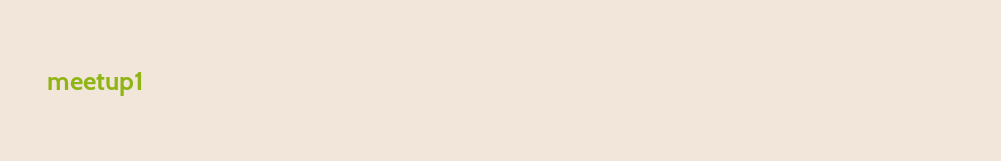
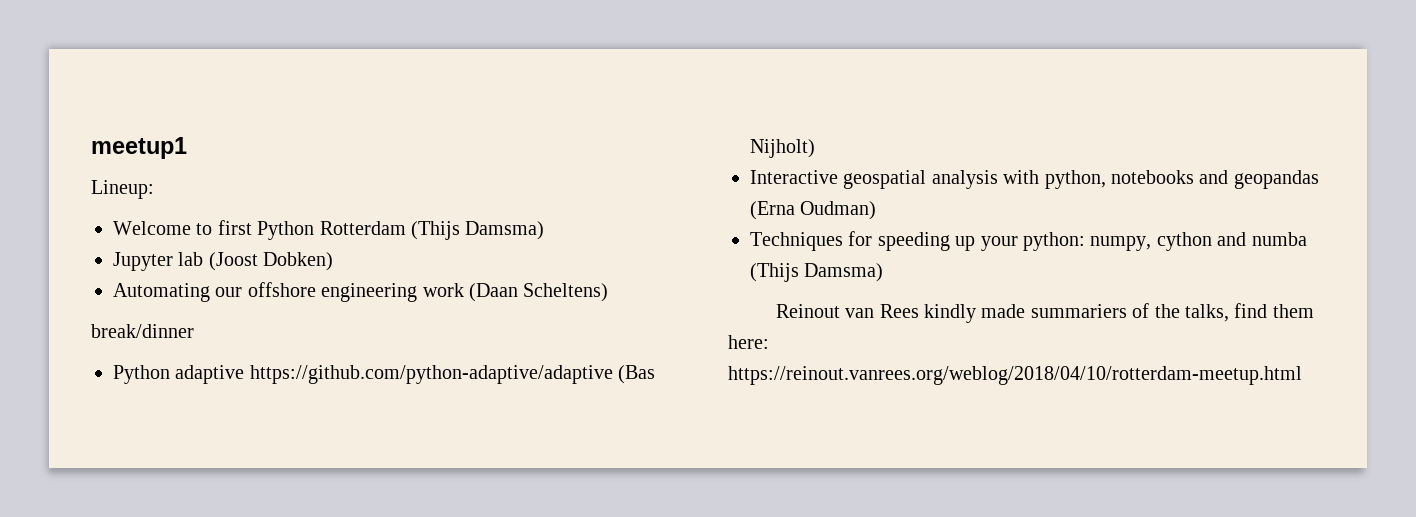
(144, 84) none -> [91,180,154,199] [113,220,545,240] [113,252,334,271] [113,282,609,302] [91,324,194,338] [113,365,656,384] [750,139,815,158] [750,170,1319,189] [750,201,877,220] [750,231,1307,251] [750,263,884,282] [775,303,1314,323] [728,335,769,349] [728,366,1302,385] // Lineup: // Welcome to first Python Rotterdam (Thijs Damsma) // Jupyter lab (Joost Dobken) // Automating our offshore engineering work (Daan Scheltens) // break/dinner // Python adaptive https://github.com/python-adaptive/adaptive (Bas Nijholt) // Interactive geospatial analysis with python, notebooks and geopandas (Erna Oudman) // Techniques for speeding up your python: numpy, cython and numba (Thijs Damsma) // Reinout van Rees kindly made summariers of the talks, find them here: https://reinout.vanrees.org/weblog/2018/04/10/rotterdam-meetup.html

